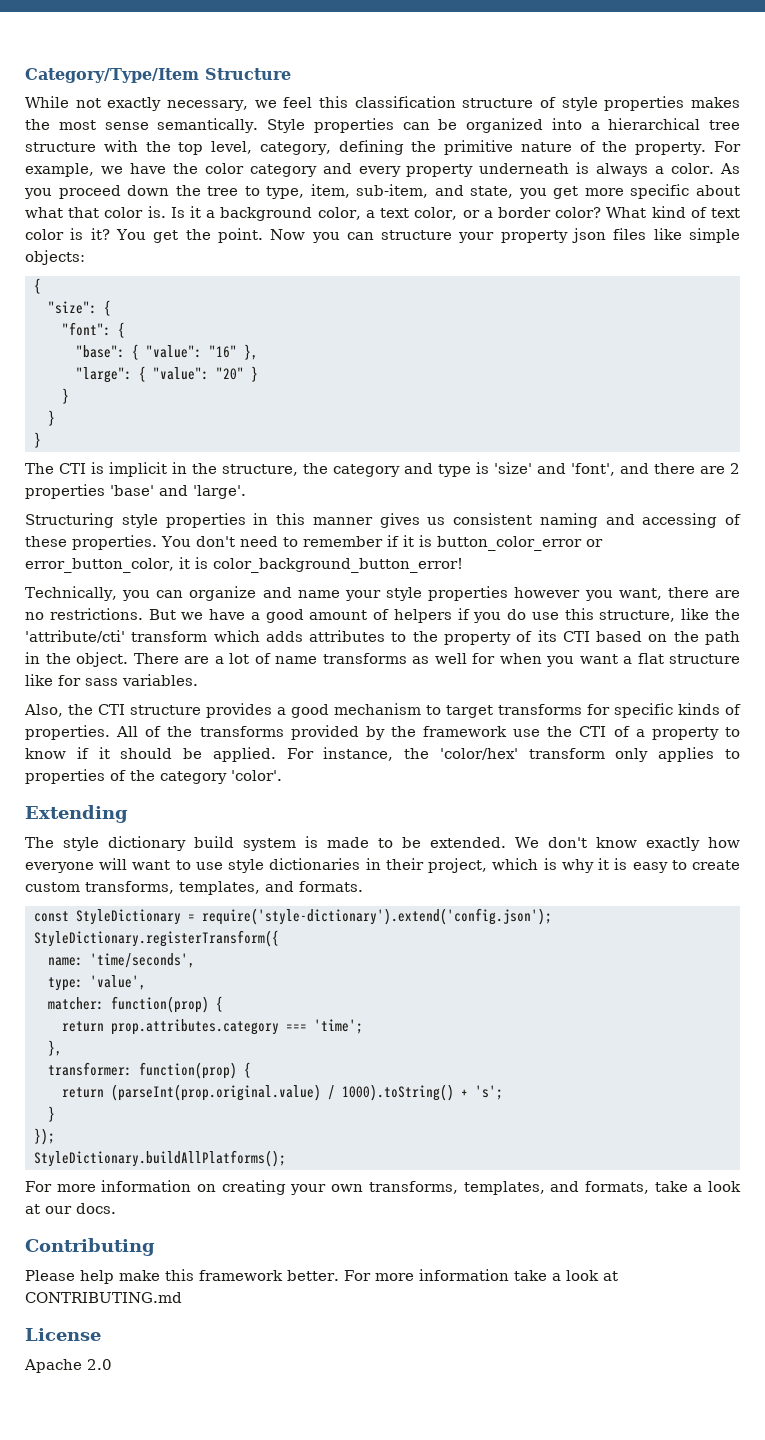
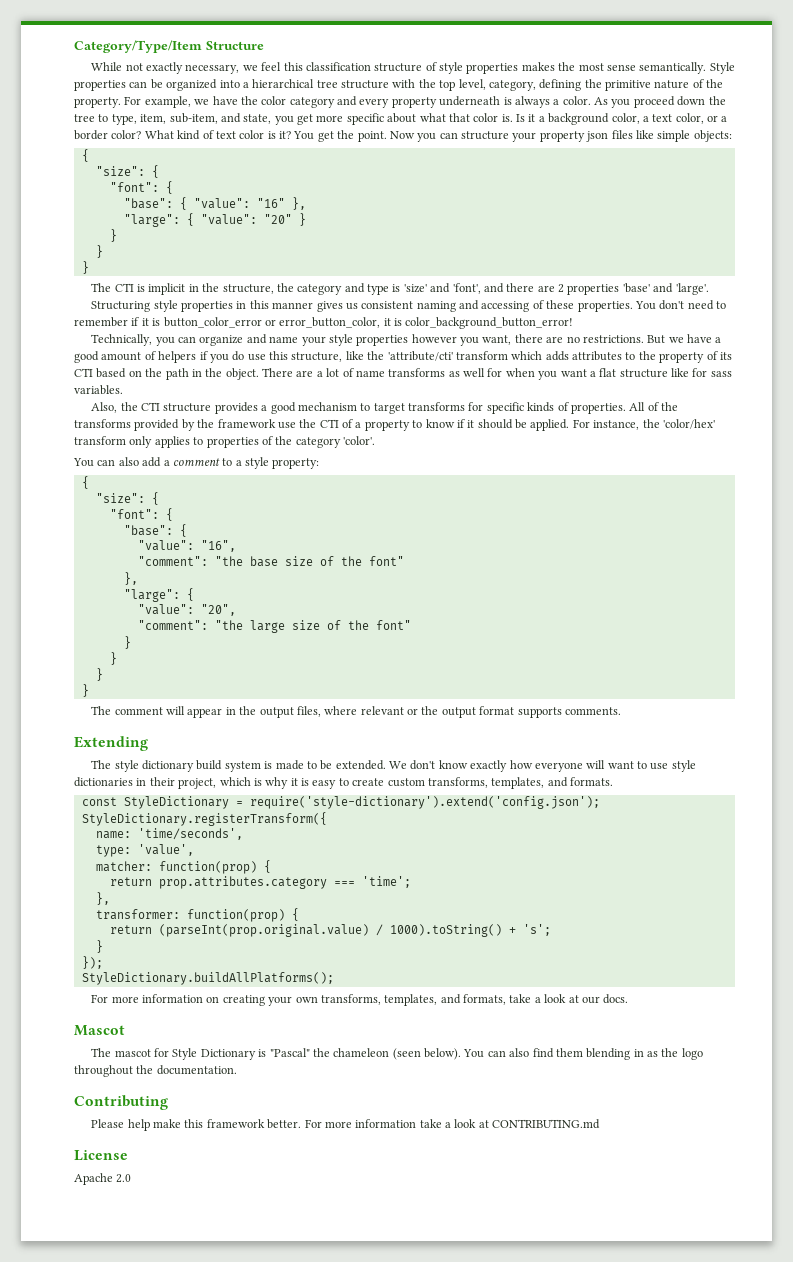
(282, 775) none -> [73,457,320,469] [81,476,89,489] [95,492,159,505] [109,508,173,521] [123,524,187,537] [137,540,236,552] [137,556,404,567] [123,572,138,585] [123,588,194,602] [137,604,236,616] [137,620,411,633] [123,636,131,649] [109,652,117,665] [95,668,103,681] [81,684,89,697] [91,706,621,718] // You can also add a comment to a style property: // { // "size": { // "font": { // "base": { // "value": "16", // "comment": "the base size of the font" // }, // "large": { // "value": "20", // "comment": "the large size of the font" // } // } // } // } // The comment will appear in the output files, where relevant or the output format supports comments.
(116, 1208) none -> [74,1025,125,1036] [91,1048,703,1060] [74,1065,237,1077] // Mascot // The mascot for Style Dictionary is "Pascal" the chameleon (seen below). You can also find them blending in as the logo throughout the documentation.

